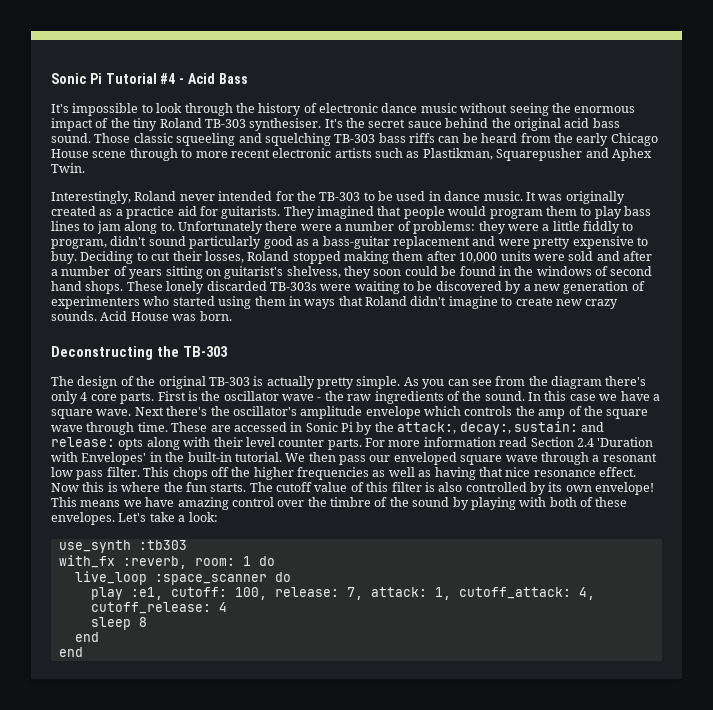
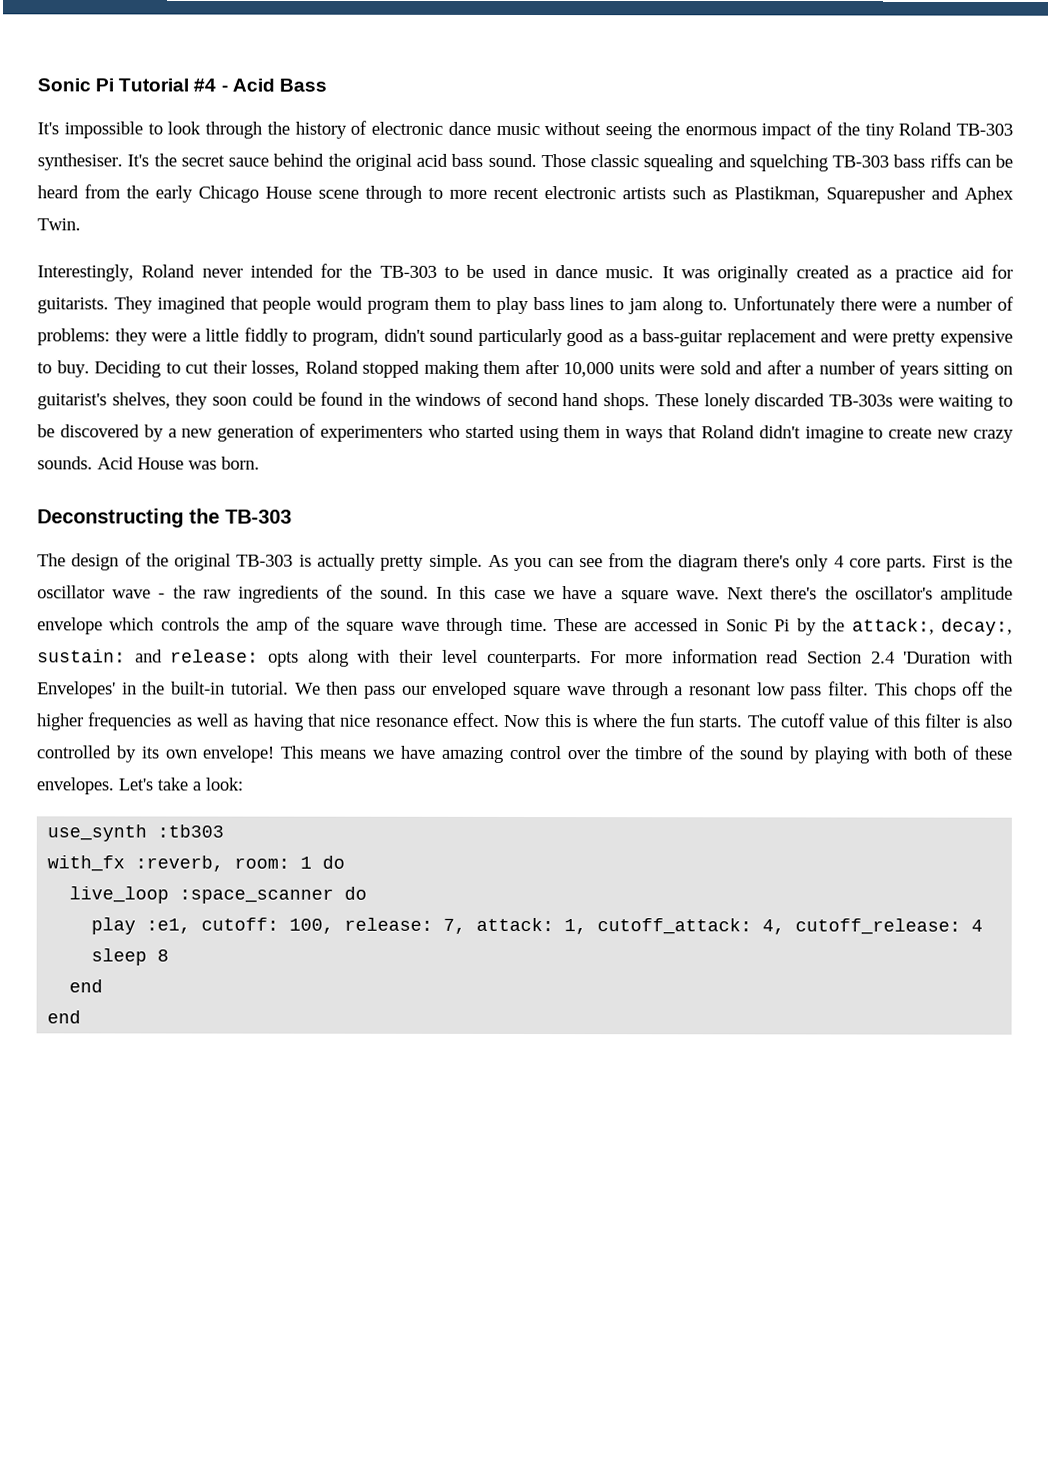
[176,133,236,146] squeeling -> [643,154,714,172] squealing
[286,266,341,278] shelvess, -> [111,392,171,409] shelves,
[278,438,362,450] counter parts. -> [486,651,582,668] counterparts.

